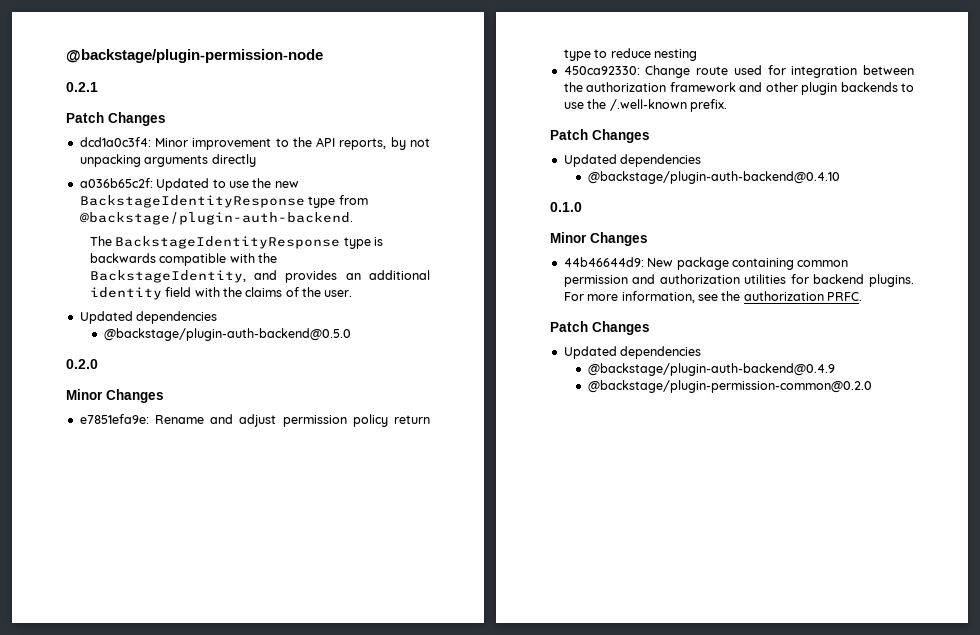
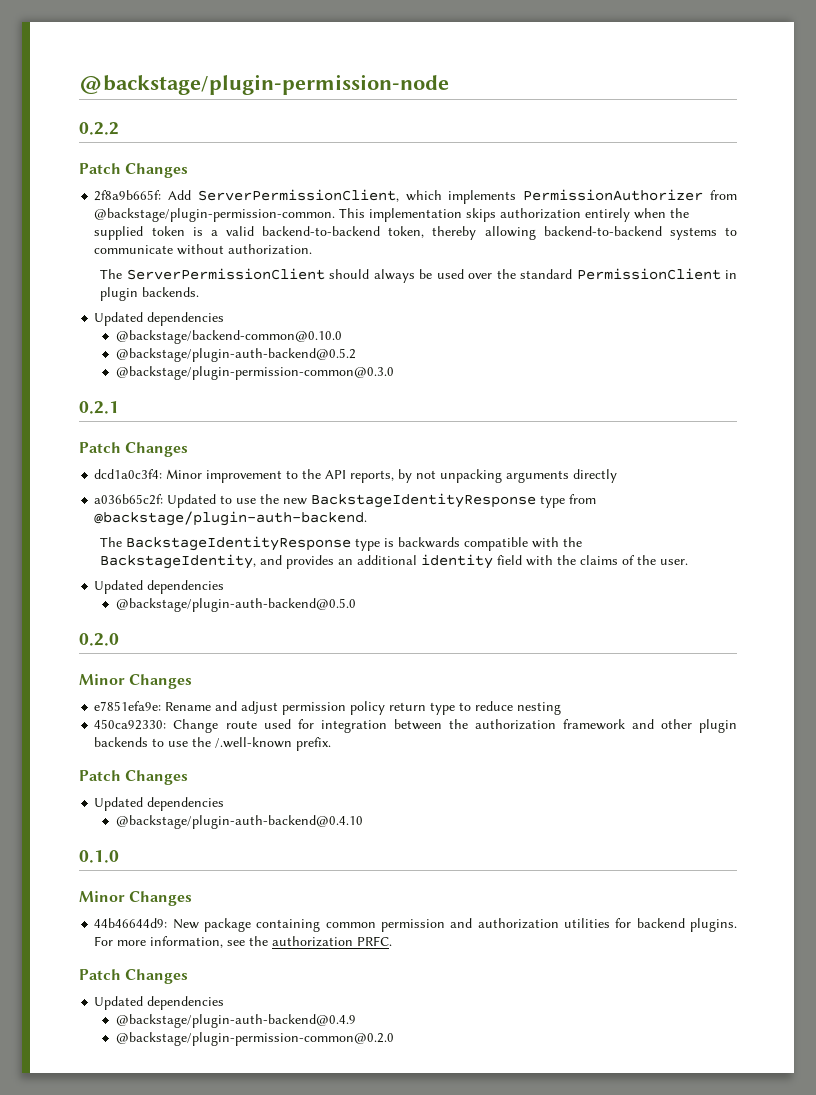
(323, 56) none -> [79,122,119,135] [79,163,189,178] [94,189,737,204] [94,208,690,222] [94,226,737,240] [94,244,313,255] [100,268,737,283] [100,287,200,301] [94,312,225,326] [115,330,342,344] [115,348,356,362] [115,366,394,380] // 0.2.2 // Patch Changes // 2f8a9b665f: Add ServerPermissionClient, which implements PermissionAuthorizer from @backstage/plugin-permission-common. This implementation skips authorization entirely when the supplied token is a valid backend-to-backend token, thereby allowing backend-to-backend systems to communicate without authorization. // The ServerPermissionClient should always be used over the standard PermissionClient in plugin backends. // Updated dependencies // @backstage/backend-common@0.10.0 // @backstage/plugin-auth-backend@0.5.2 // @backstage/plugin-permission-common@0.3.0

